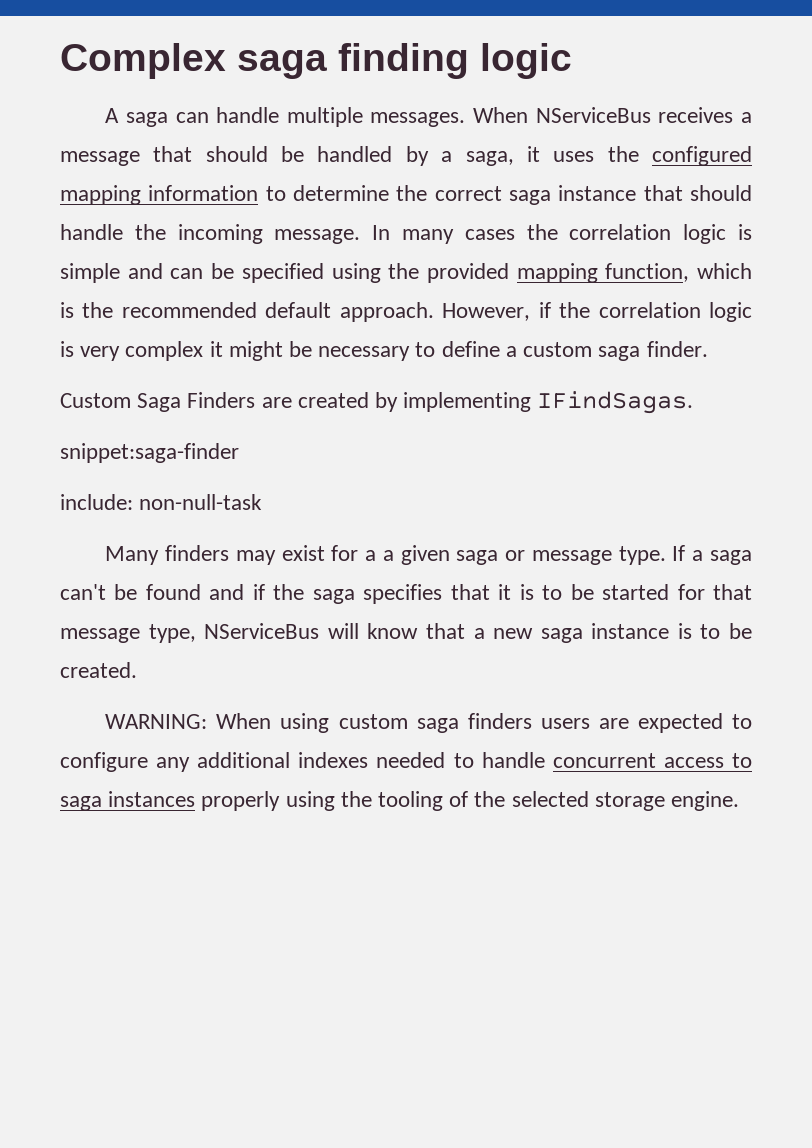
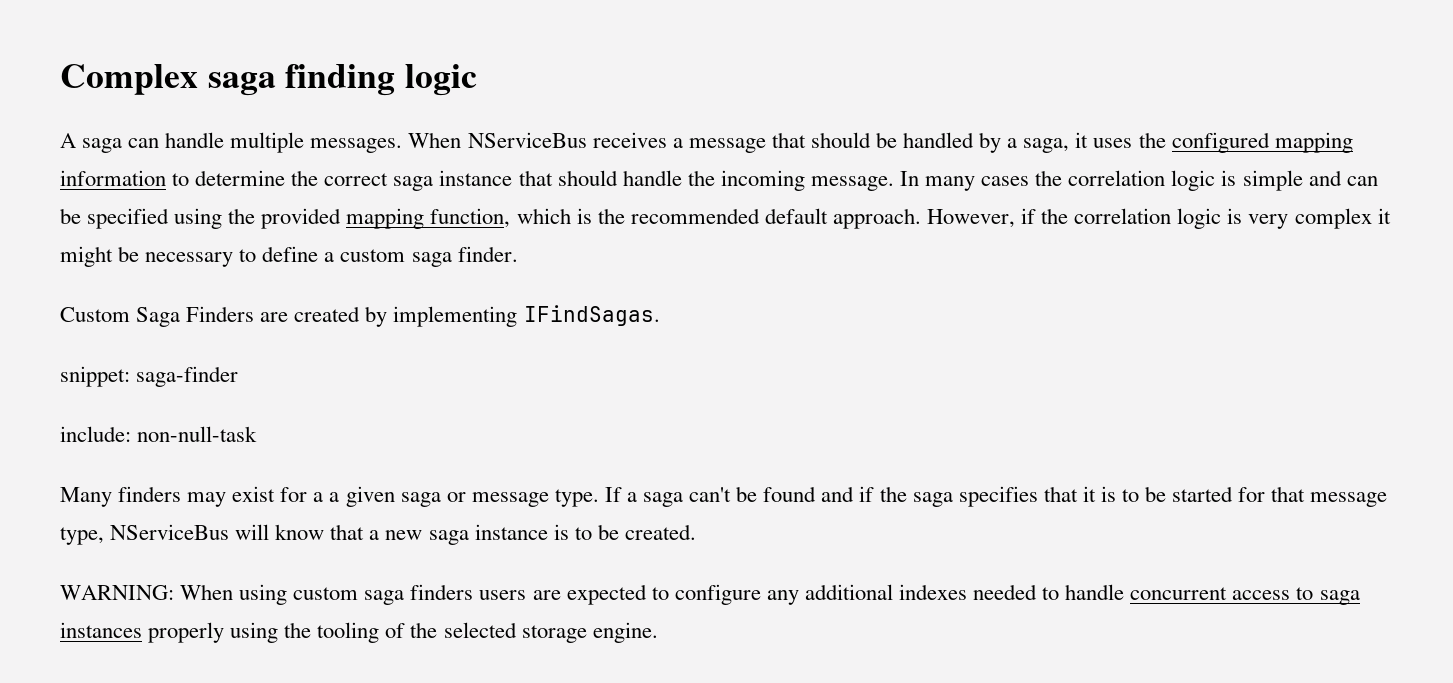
[60,443,239,463] snippet:saga-finder -> [60,366,239,387] snippet: saga-finder

